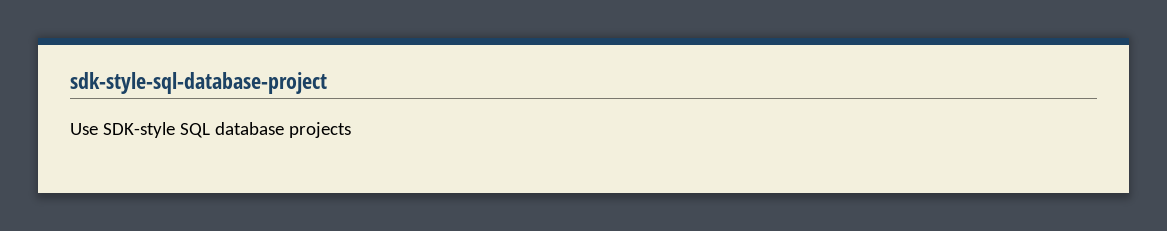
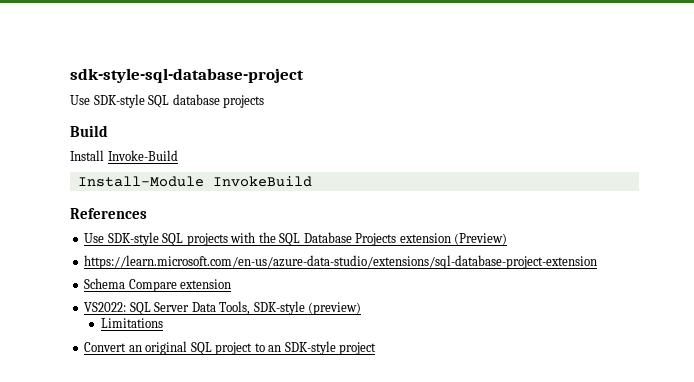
(351, 130) none -> [70,125,108,137] [70,150,178,161] [77,176,312,187] [70,208,147,219] [84,232,508,246] [84,255,598,269] [84,278,232,292] [84,301,362,315] [101,318,164,328] [84,341,377,355] // Build // Install Invoke-Build // Install-Module InvokeBuild // References // Use SDK-style SQL projects with the SQL Database Projects extension (Preview) // https://learn.microsoft.com/en-us/azure-data-studio/extensions/sql-database-project-extension // Schema Compare extension // VS2022: SQL Server Data Tools, SDK-style (preview) // Limitations // Convert an original SQL project to an SDK-style project

